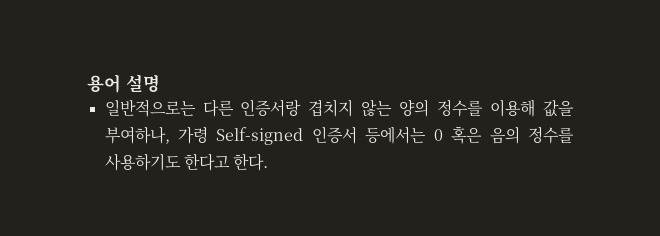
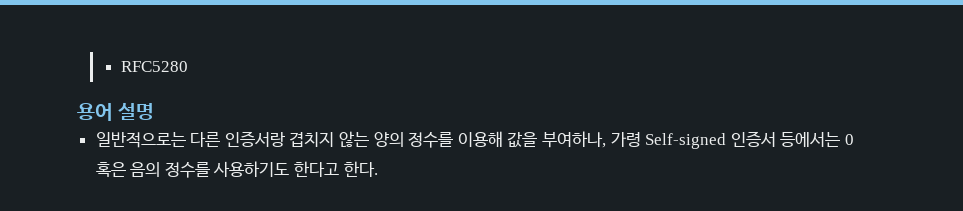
(87, 83) none -> [121,61,189,72] RFC5280 //

